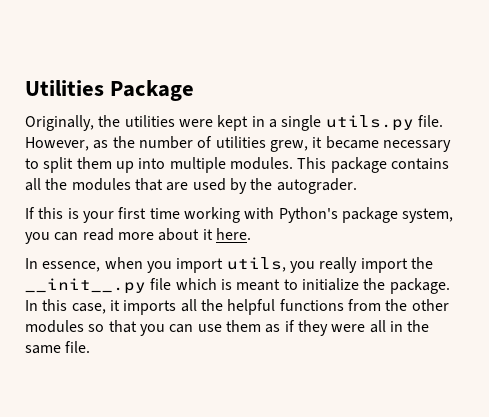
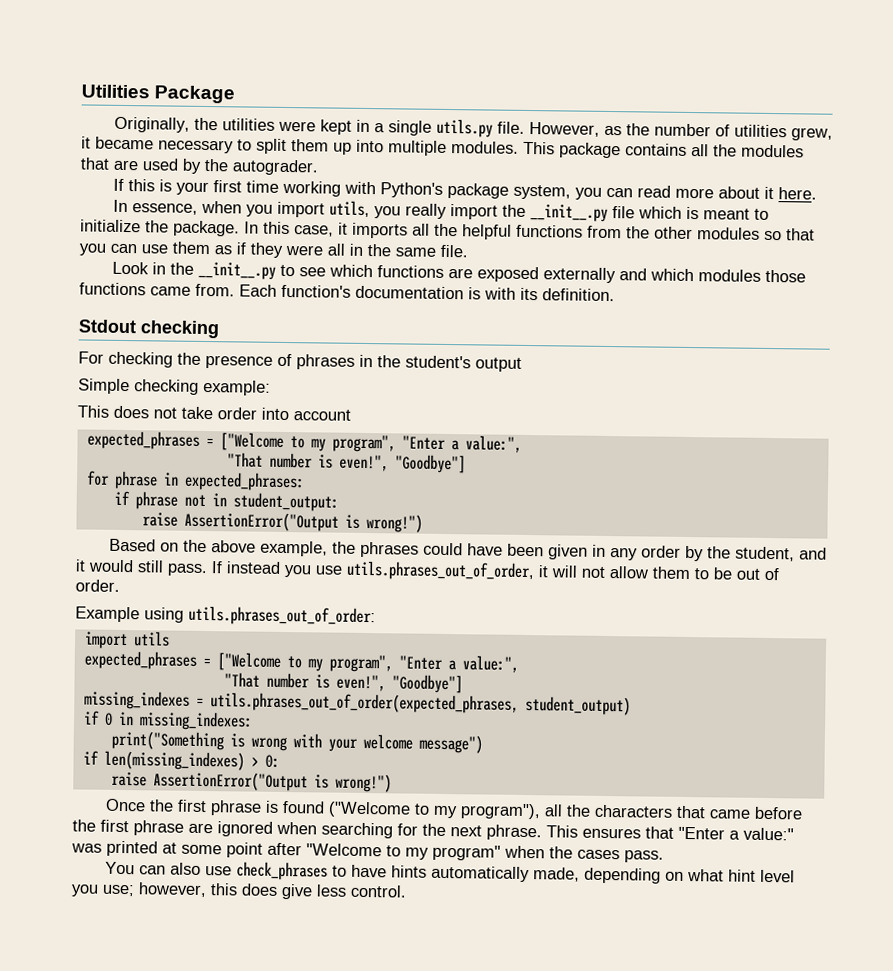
(91, 347) none -> [111,261,806,284] [79,282,615,302] [78,319,220,339] [78,351,522,372] [78,378,271,396] [77,405,351,421] [86,430,522,453] [226,452,466,474] [85,470,305,492] [113,490,339,512] [141,511,423,533] [108,538,827,562] [75,559,780,582] [75,579,120,592] [75,605,376,627] [83,631,170,650] [83,650,519,673] [223,672,463,694] [83,690,631,716] [83,710,253,731] [110,730,483,754] [82,750,280,771] [110,771,392,793] [104,798,803,820] [72,819,794,841] [71,840,664,863] [104,861,795,884] [71,882,407,900] // Look in the __init__.py to see which functions are exposed externally and which modules those functions came from. Each function's documentation is with its definition. // Stdout checking // For checking the presence of phrases in the student's output // Simple checking example: // This does not take order into account // expected_phrases = ["Welcome to my program", "Enter a value:", // "That number is even!", "Goodbye"] // for phrase in expected_phrases: // if phrase not in student_output: // raise AssertionError("Output is wrong!") // Based on the above example, the phrases could have been given in any order by the student, and it would still pass. If instead you use utils.phrases_out_of_order, it will not allow them to be out of order. // Example using utils.phrases_out_of_order: // import utils // expected_phrases = ["Welcome to my program", "Enter a value:", // "That number is even!", "Goodbye"] // missing_indexes = utils.phrases_out_of_order(expected_phrases, student_output) // if 0 in missing_indexes: // print("Something is wrong with your welcome message") // if len(missing_indexes) > 0: // raise AssertionError("Output is wrong!") // Once the first phrase is found ("Welcome to my program"), all the characters that came before the first phrase are ignored when searching for the next phrase. This ensures that "Enter a value:" was printed at some point after "Welcome to my program" when the cases pass. // You can also use check_phrases to have hints automatically made, depending on what hint level you use; however, this does give less control.

